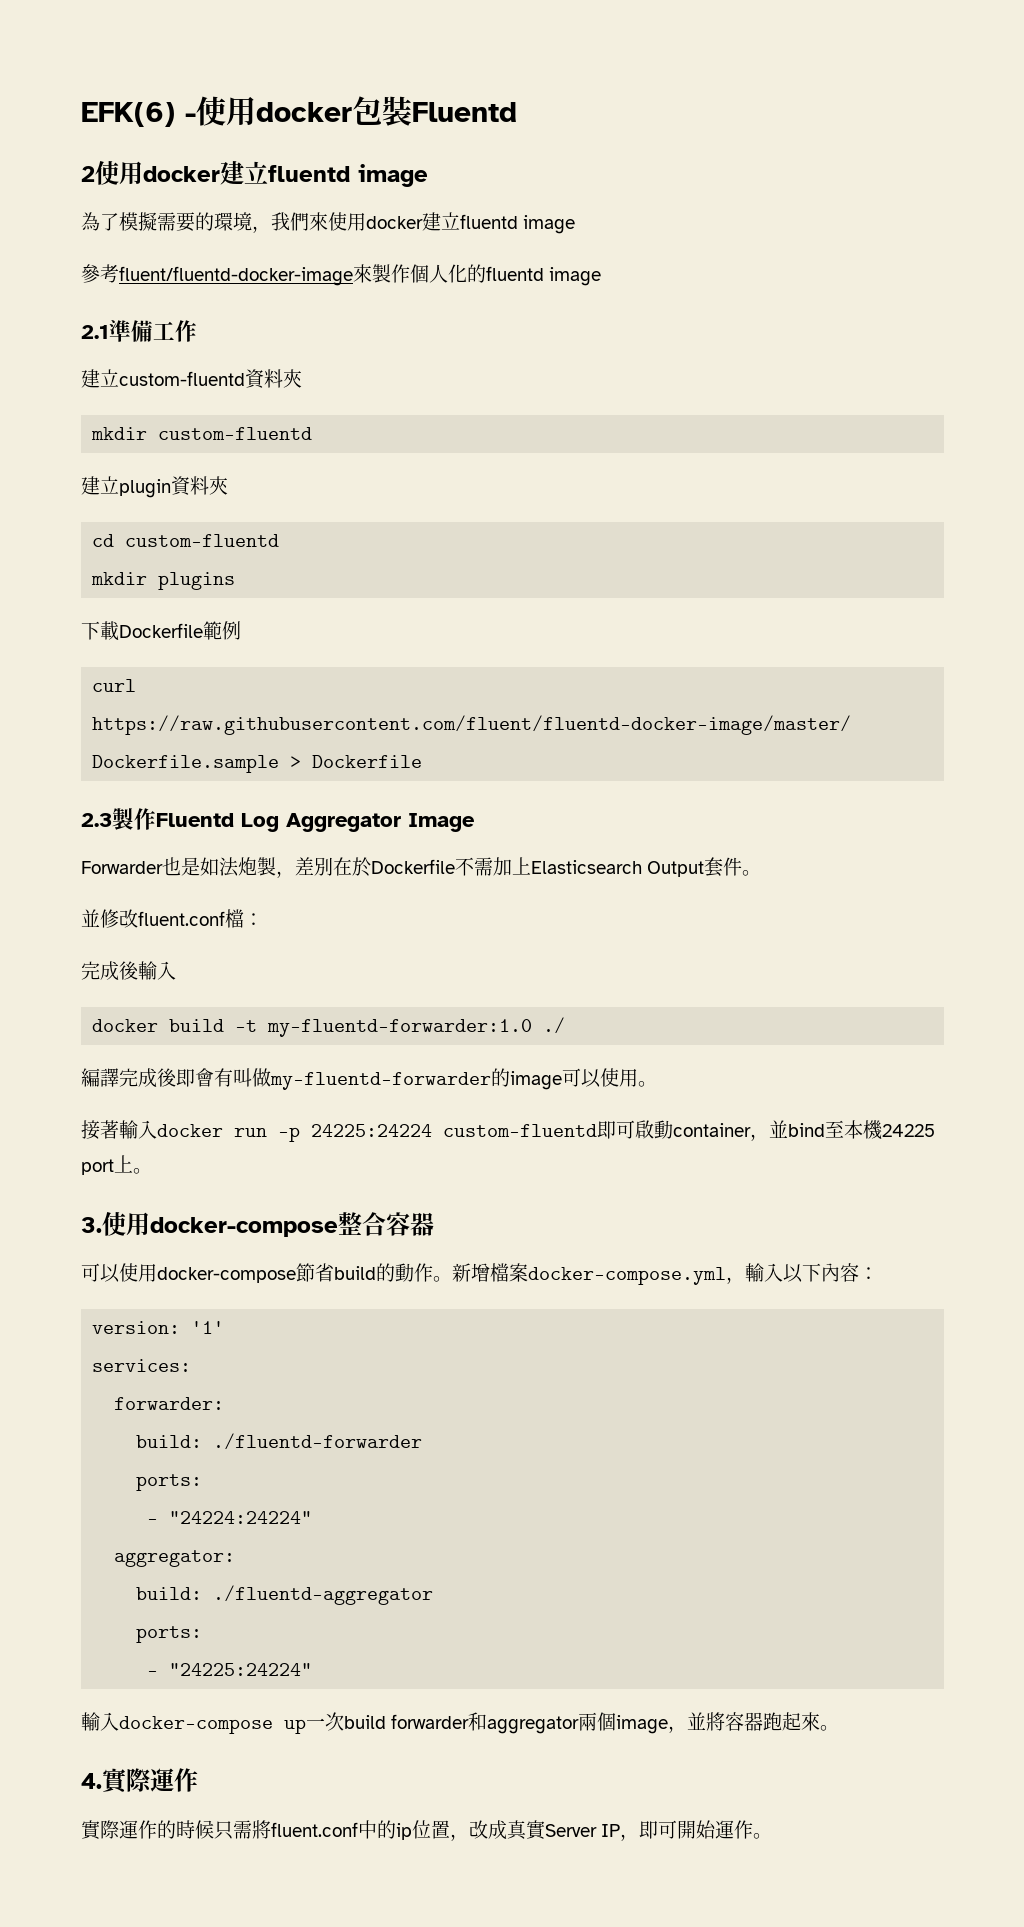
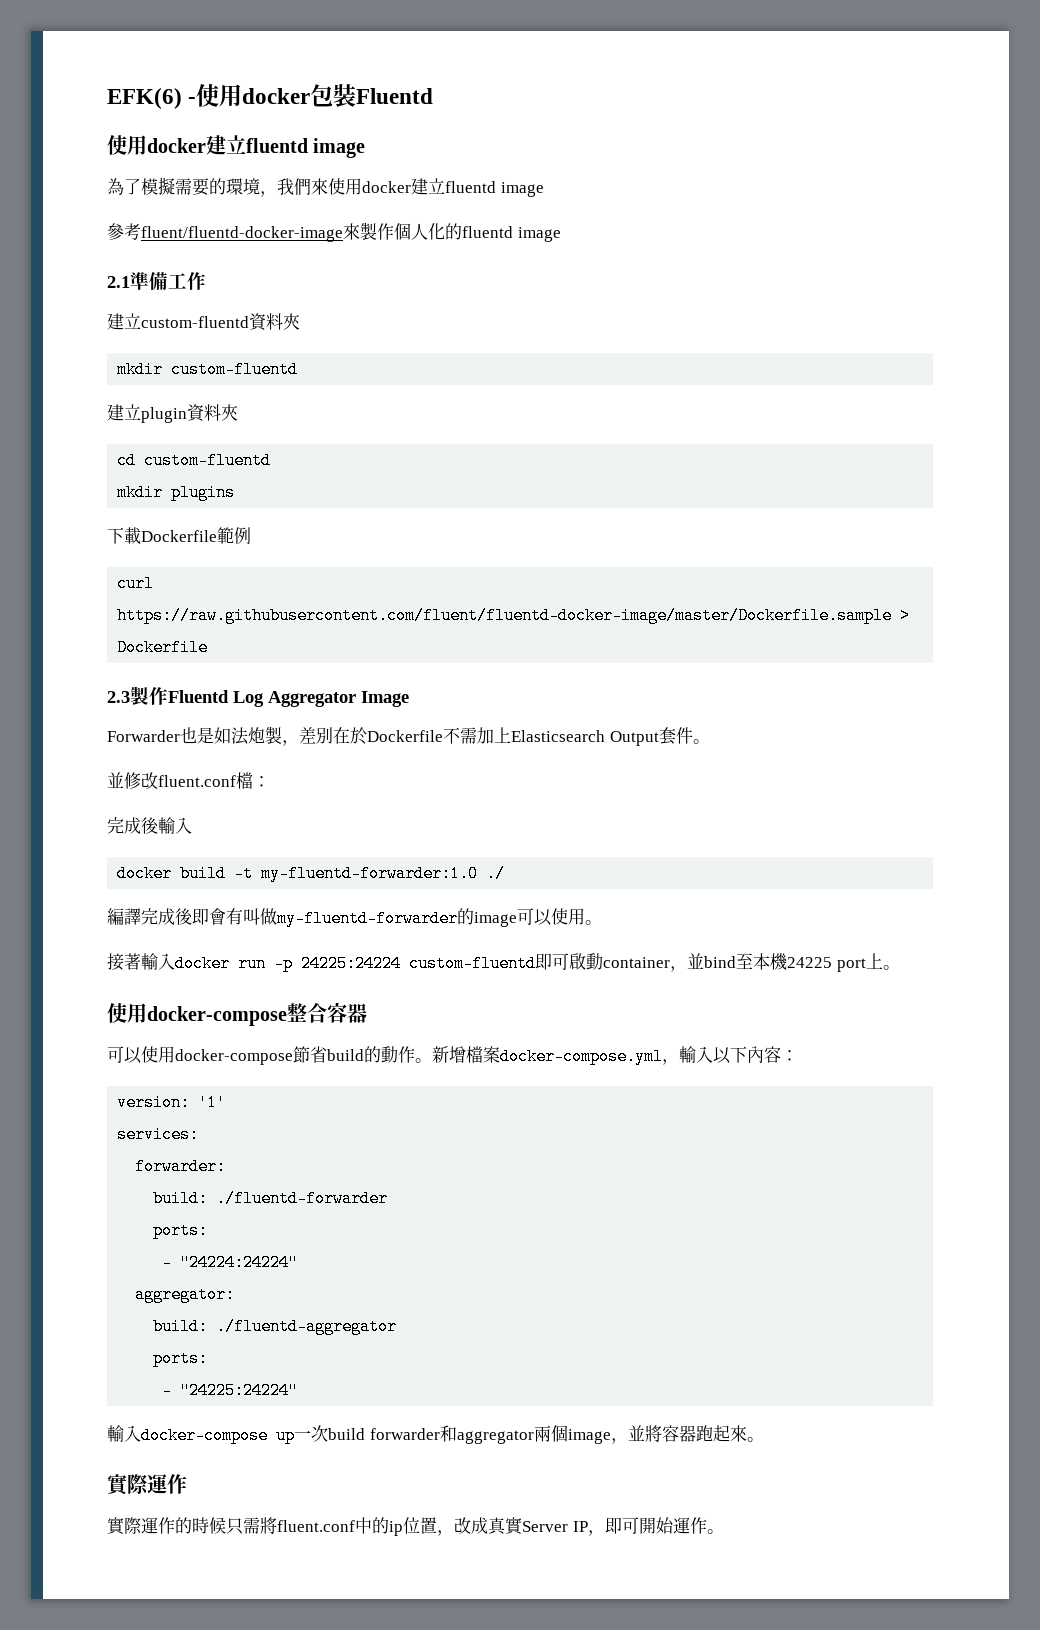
[81,166,95,182] 2 -> (434, 96) none
[81,1217,102,1233] 3. -> (900, 967) none
[81,1773,102,1789] 4. -> (764, 1439) none

